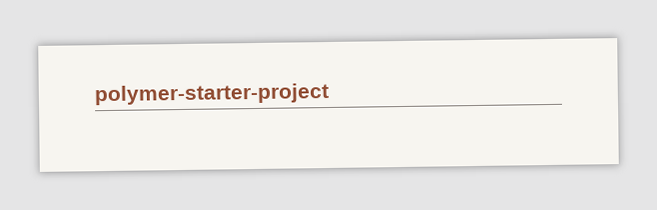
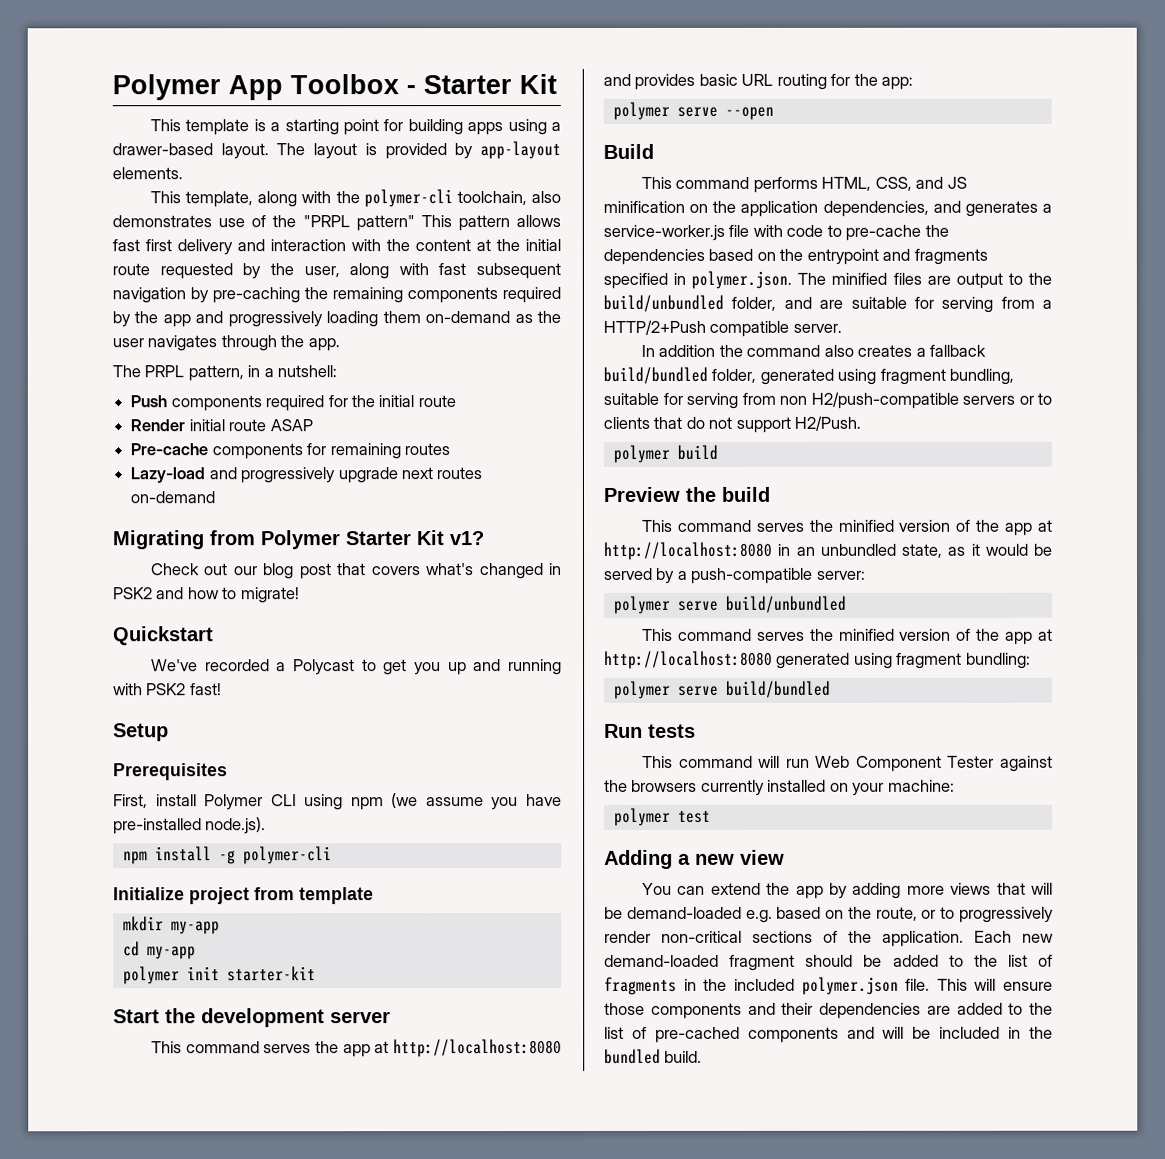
[94,82,329,106] polymer-starter-project -> [112,74,557,101] [149,119,561,136] [112,141,561,160] [112,167,183,180] [149,189,561,208] [112,215,561,232] [112,239,561,256] [112,263,561,280] [112,287,561,304] [112,311,561,328] [112,335,340,352] [112,365,338,382] [130,395,456,412] [130,419,313,432] [130,443,450,460] [130,467,483,484] [130,491,216,504] [112,530,484,550] [149,563,561,580] [113,587,300,604] [113,626,214,646] [150,659,562,676] [113,683,222,696] [113,723,169,742] [113,763,228,781] [113,793,562,811] [113,817,267,835] [122,846,332,865] [113,887,374,905] [122,916,220,935] [122,941,196,960] [122,966,316,985] [113,1008,391,1028] [150,1039,562,1058] [603,73,914,90] [612,101,774,120] [603,143,654,159] [640,176,967,193] [603,200,1052,217] [603,224,949,241] [603,248,988,265] [603,270,1052,289] [603,294,1052,313] [603,319,842,337] [640,344,987,357] [603,366,1015,385] [603,391,1052,409] [603,415,862,433] [612,444,718,463] [603,486,770,502] [640,519,1052,536] [603,541,1052,560] [603,567,866,584] [613,595,847,614] [641,628,1053,645] [604,650,1031,669] [613,680,831,699] [604,723,696,738] [641,755,1053,772] [604,779,955,796] [613,807,711,826] [604,849,785,869] [641,882,1053,899] [604,906,1054,923] [604,930,1054,947] [604,954,1053,971] [604,976,1053,995] [604,1002,1053,1019] [604,1026,1053,1043] [604,1048,703,1064] Polymer App Toolbox - Starter Kit // This template is a starting point for building apps using a drawer-based layout. The layout is provided by app-layout elements. // This template, along with the polymer-cli toolchain, also demonstrates use of the "PRPL pattern" This pattern allows fast first delivery and interaction with the content at the initial route requested by the user, along with fast subsequent navigation by pre-caching the remaining components required by the app and progressively loading them on-demand as the user navigates through the app. // The PRPL pattern, in a nutshell: // Push components required for the initial route // Render initial route ASAP // Pre-cache components for remaining routes // Lazy-load and progressively upgrade next routes on-demand // Migrating from Polymer Starter Kit v1? // Check out our blog post that covers what's changed in PSK2 and how to migrate! // Quickstart // We've recorded a Polycast to get you up and running with PSK2 fast! // Setup // Prerequisites // First, install Polymer CLI using npm (we assume you have pre-installed node.js). // npm install -g polymer-cli // Initialize project from template // mkdir my-app // cd my-app // polymer init starter-kit // Start the development server // This command serves the app at http://localhost:8080 and provides basic URL routing for the app: // polymer serve --open // Build // This command performs HTML, CSS, and JS minification on the application dependencies, and generates a service-worker.js file with code to pre-cache the dependencies based on the entrypoint and fragments specified in polymer.json. The minified files are output to the build/unbundled folder, and are suitable for serving from a HTTP/2+Push compatible server. // In addition the command also creates a fallback build/bundled folder, generated using fragment bundling, suitable for serving from non H2/push-compatible servers or to clients that do not support H2/Push. // polymer build // Preview the build // This command serves the minified version of the app at http://localhost:8080 in an unbundled state, as it would be served by a push-compatible server: // polymer serve build/unbundled // This command serves the minified version of the app at http://localhost:8080 generated using fragment bundling: // polymer serve build/bundled // Run tests // This command will run Web Component Tester against the browsers currently installed on your machine: // polymer test // Adding a new view // You can extend the app by adding more views that will be demand-loaded e.g. based on the route, or to progressively render non-critical sections of the application. Each new demand-loaded fragment should be added to the list of fragments in the included polymer.json file. This will ensure those components and their dependencies are added to the list of pre-cached components and will be included in the bundled build.

